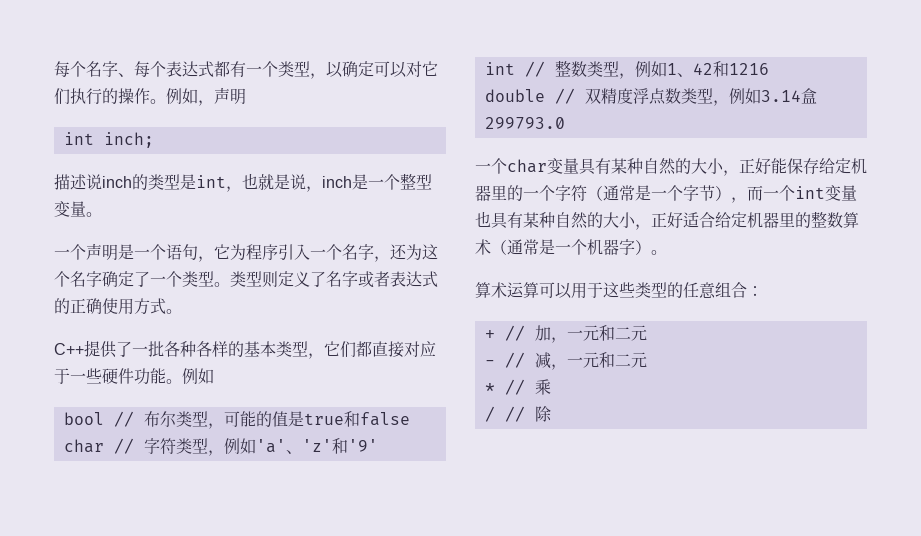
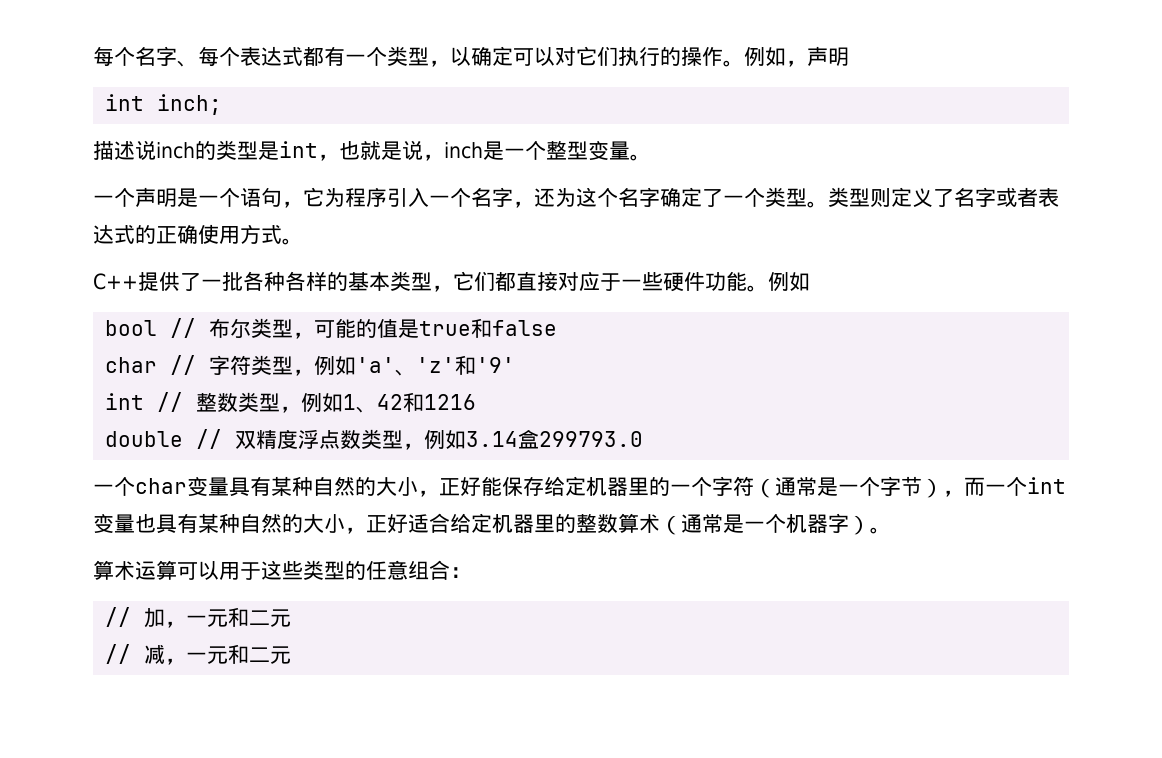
[484,330,495,339] + -> (471, 572) none
[484,360,495,366] - -> (292, 618) none
[484,379,551,395] [484,406,552,422] // * // 乘 // / // 除 -> (292, 655) none

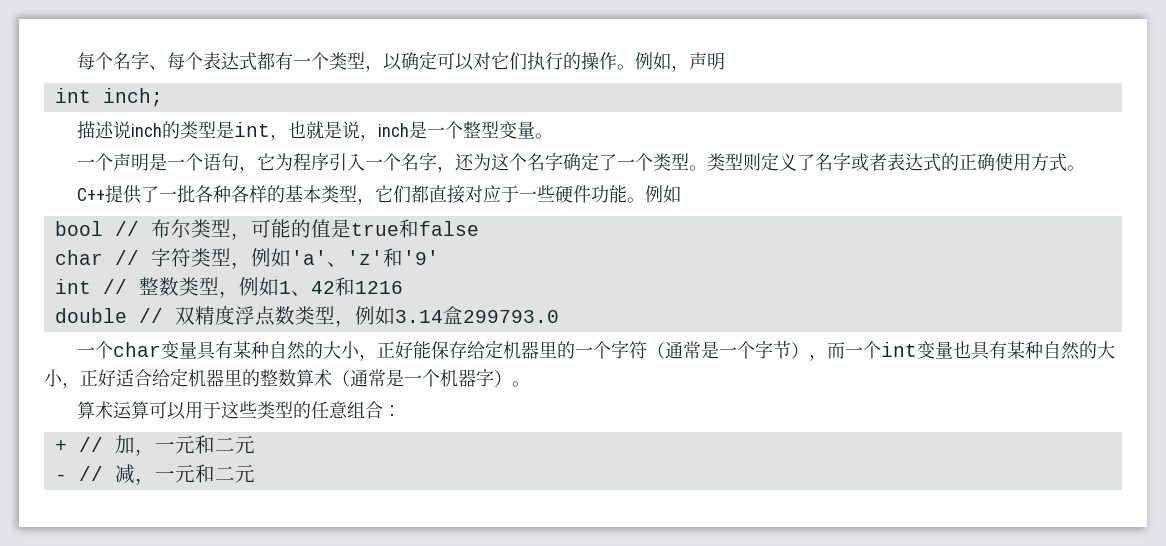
(471, 572) none -> [54,440,67,452] +
(292, 618) none -> [54,474,67,481] -

